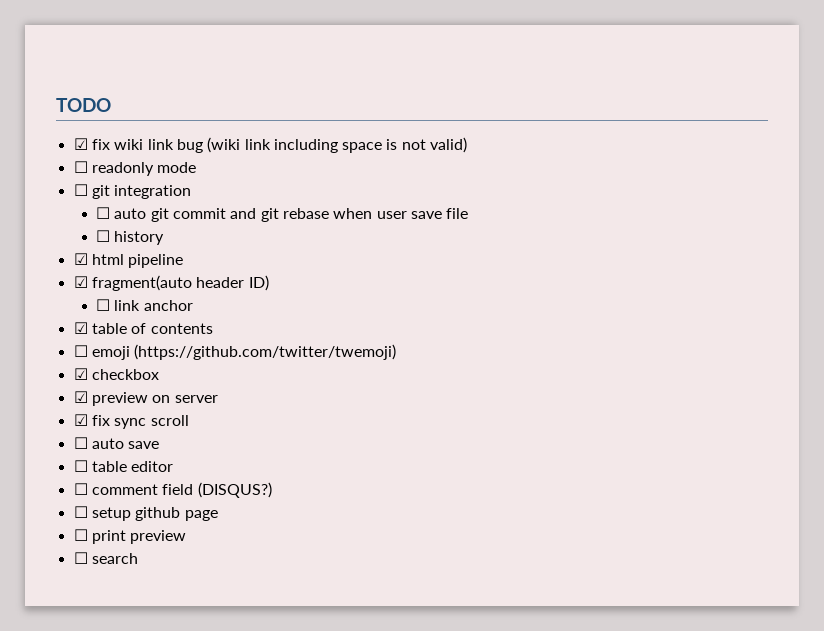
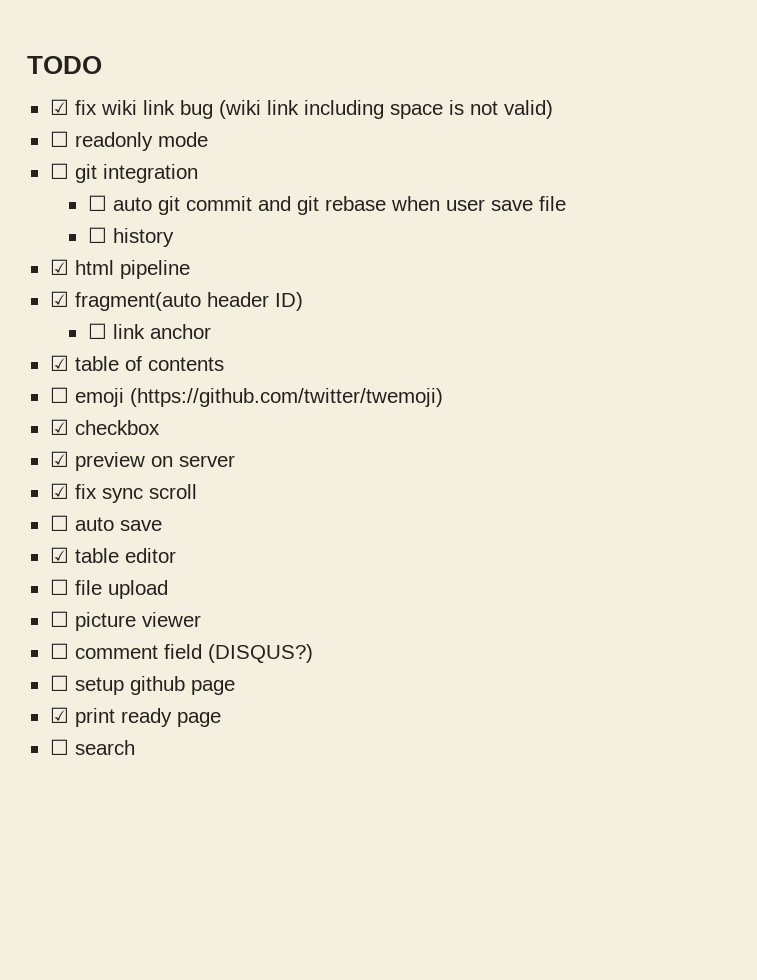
[73,460,88,472] ☐ -> [49,547,69,563] ☑
(174, 466) none -> [49,579,168,599] [49,611,201,631] // ☐ file upload // ☐ picture viewer
[73,529,187,544] ☐ print preview -> [49,707,221,727] ☑ print ready page

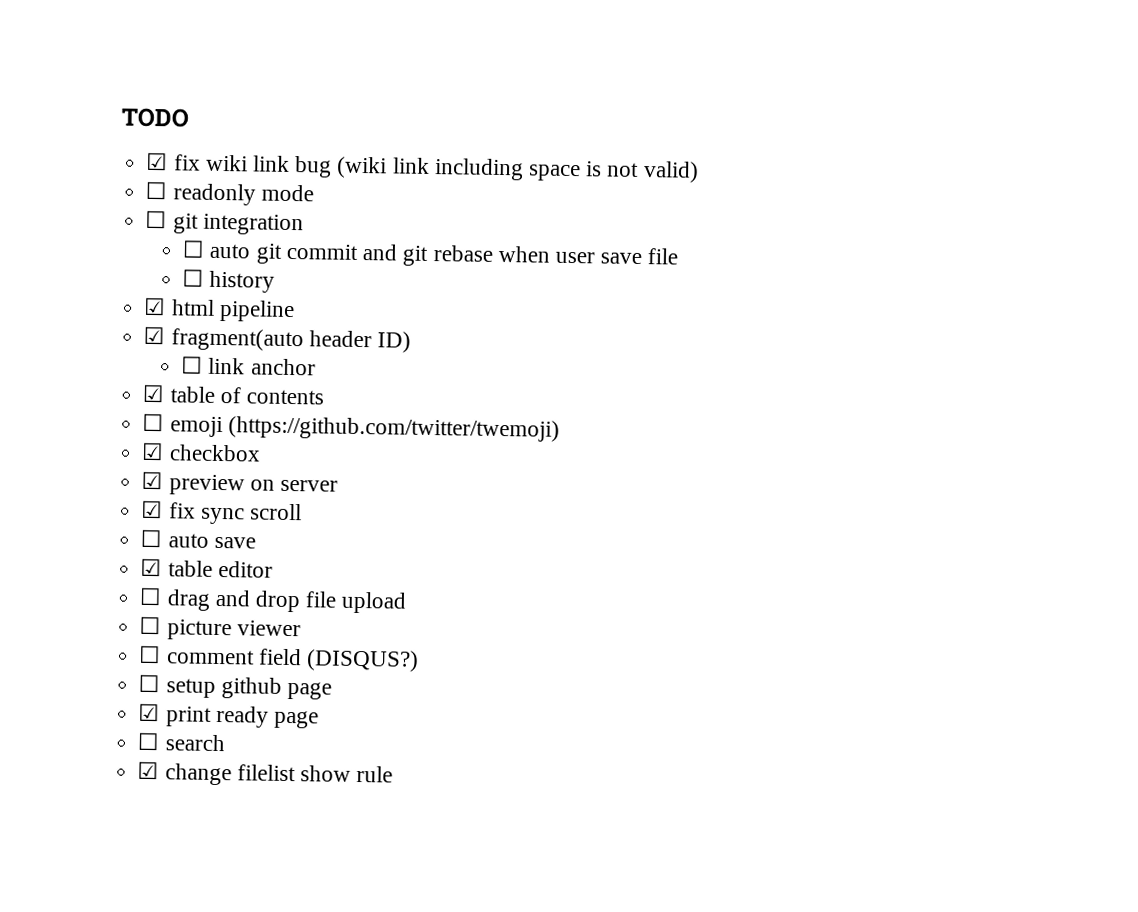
(69, 587) none -> [166,589,301,613] drag and drop
(135, 747) none -> [137,761,394,786] // ☑ change filelist show rule

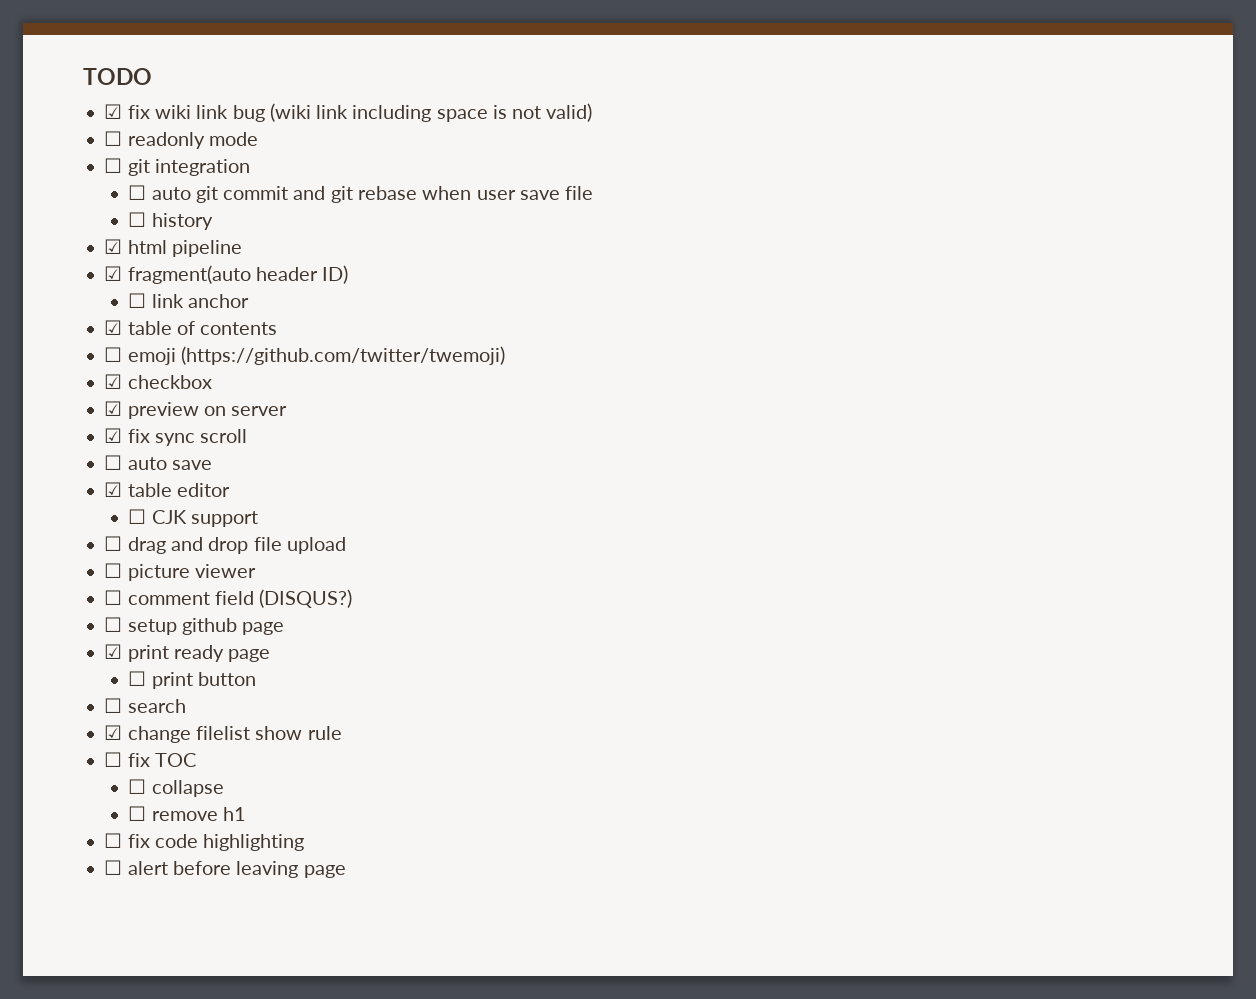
(273, 569) none -> [128,509,258,527] // ☐ CJK support
(319, 719) none -> [128,671,256,689] // ☐ print button
(394, 774) none -> [104,752,196,767] [128,779,224,797] [128,806,246,821] [104,833,305,851] [104,860,346,878] // ☐ fix TOC // ☐ collapse // ☐ remove h1 // ☐ fix code highlighting // ☐ alert before leaving page

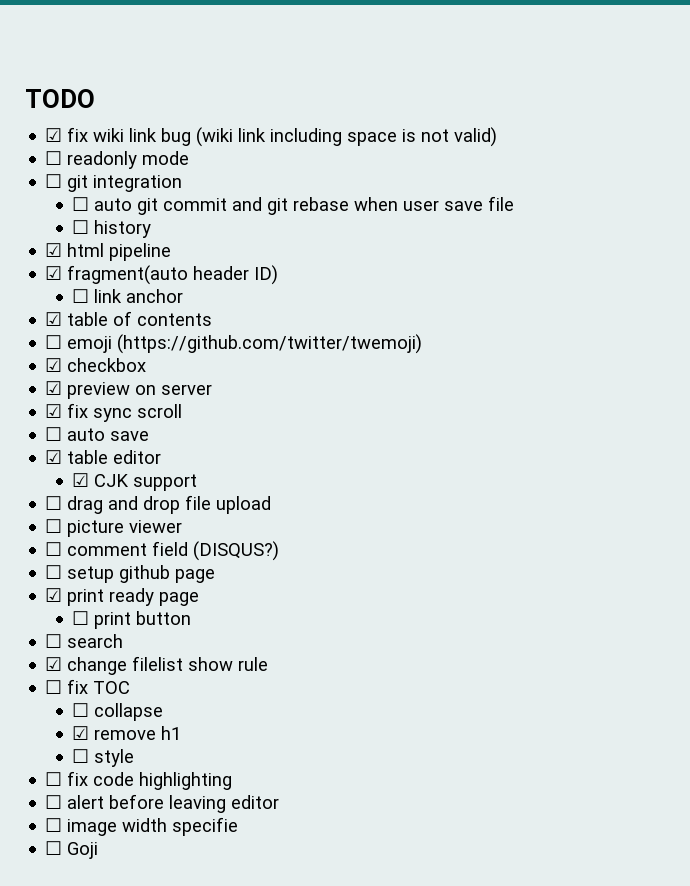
[128,509,147,524] ☐ -> [72,473,90,487] ☑
[128,806,147,821] ☐ -> [72,726,90,740] ☑
(246, 814) none -> [72,749,135,767] // ☐ style
[303,865,346,878] page -> [231,795,280,809] [45,817,239,836] [45,841,99,859] editor // ☐ image width specifie // ☐ Goji

